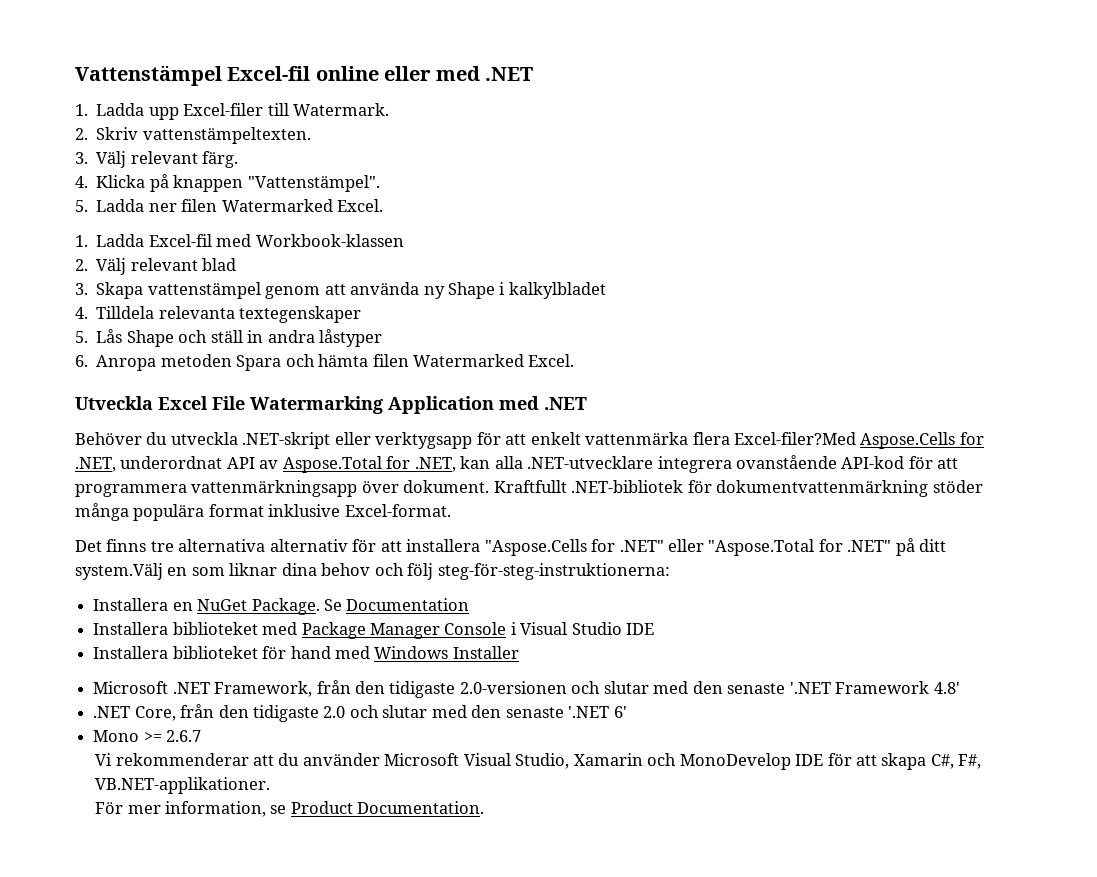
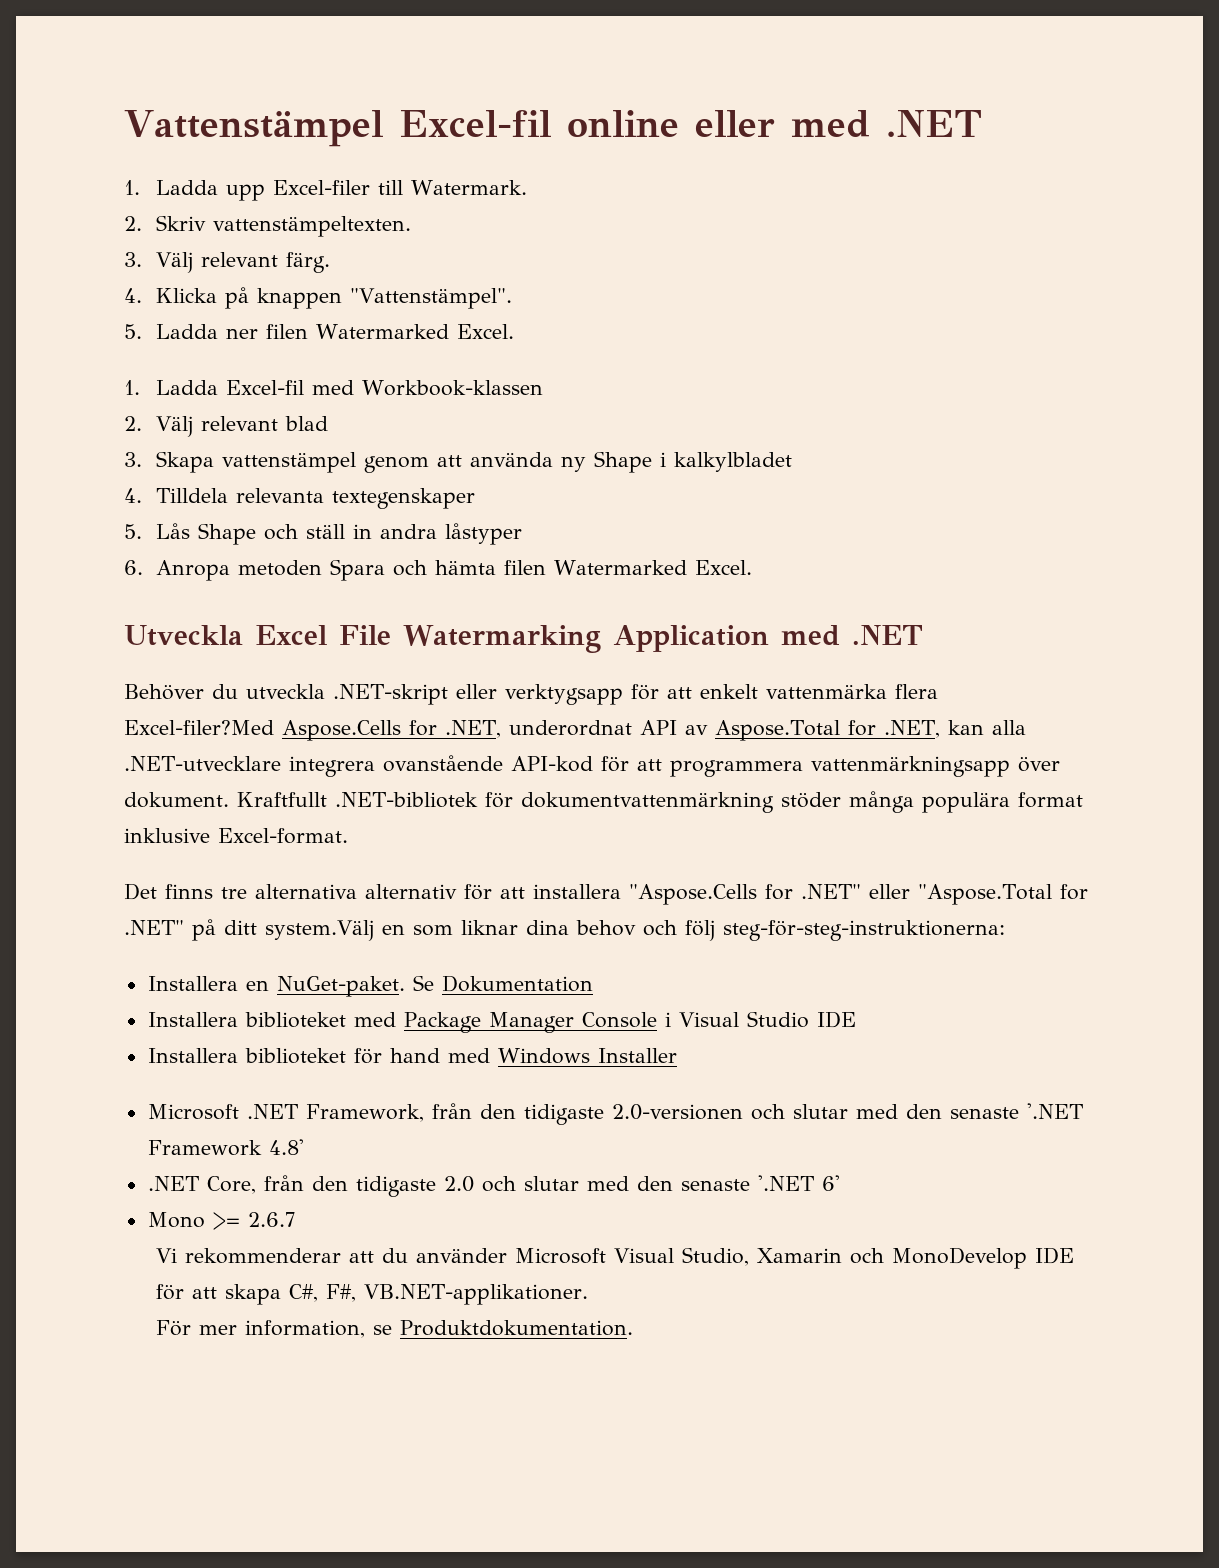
[197,598,470,615] NuGet Package. Se Documentation -> [276,975,593,997] NuGet-paket. Se Dokumentation
[290,801,485,814] Product Documentation. -> [400,1320,634,1336] Produktdokumentation.

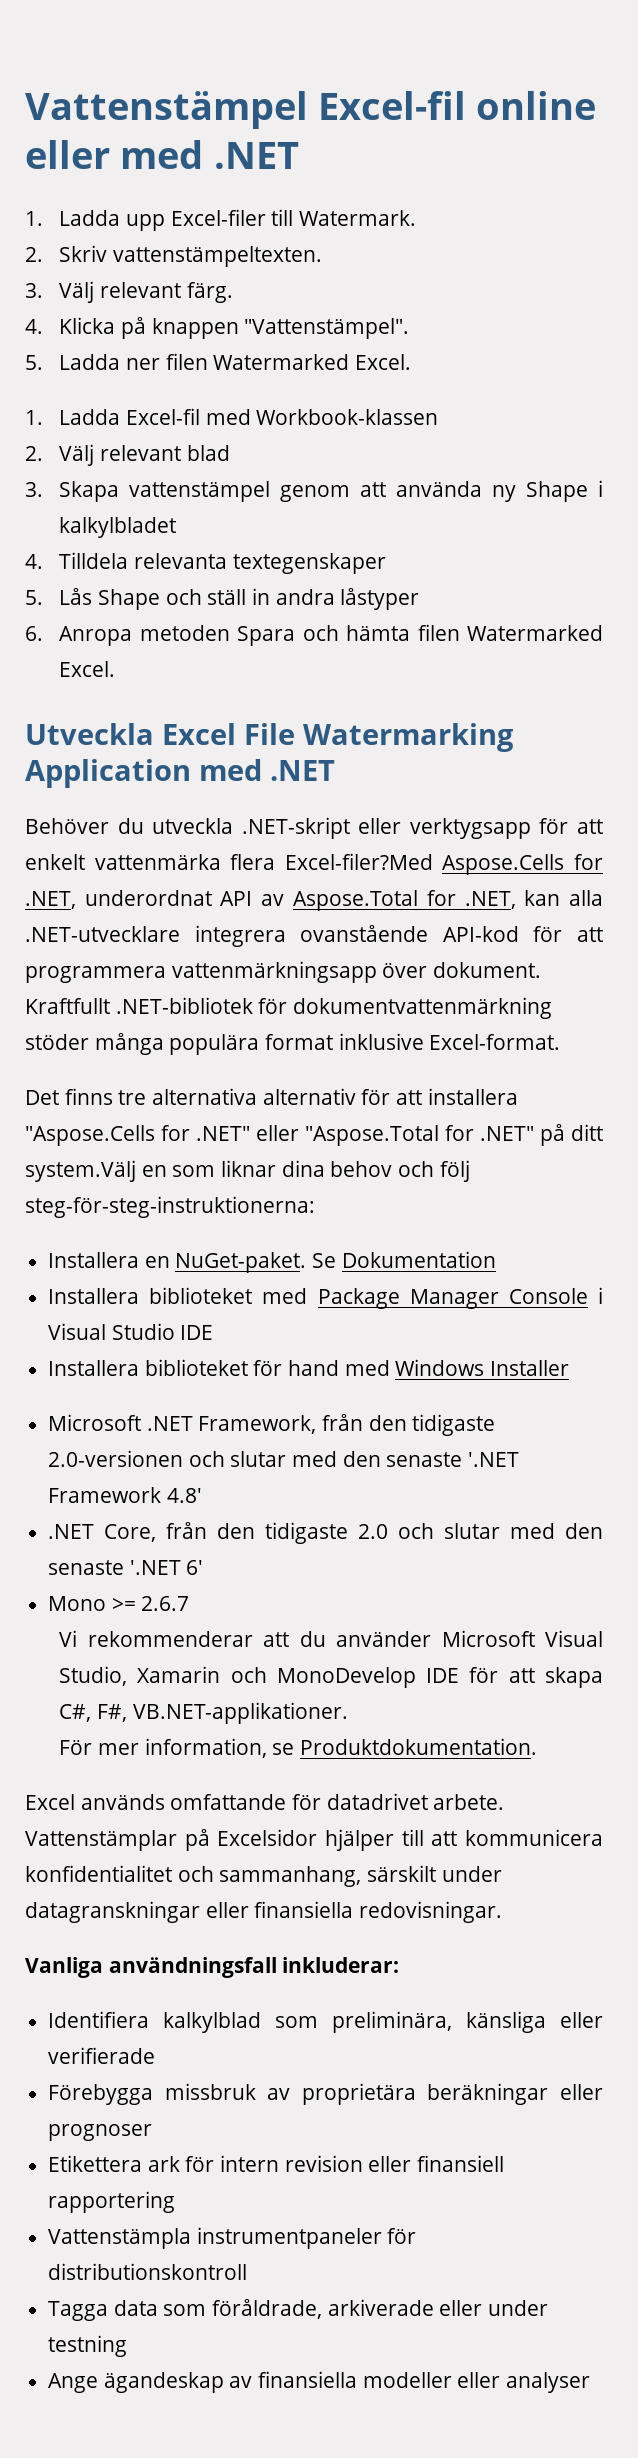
(634, 1328) none -> [25,1793,505,1810] [25,1829,603,1851] [25,1865,502,1887] [25,1901,503,1923] [25,1957,400,1978] [48,2011,603,2033] [48,2047,156,2064] [48,2083,603,2105] [48,2124,153,2141] [48,2155,505,2172] [48,2191,176,2213] [48,2227,417,2249] [48,2263,248,2280] [48,2299,549,2321] [48,2335,128,2357] [48,2371,591,2393] // Excel används omfattande för datadrivet arbete. Vattenstämplar på Excelsidor hjälper till att kommunicera konfidentialitet och sammanhang, särskilt under datagranskningar eller finansiella redovisningar. // Vanliga användningsfall inkluderar: // Identifiera kalkylblad som preliminära, känsliga eller verifierade // Förebygga missbruk av proprietära beräkningar eller prognoser // Etikettera ark för intern revision eller finansiell rapportering // Vattenstämpla instrumentpaneler för distributionskontroll // Tagga data som föråldrade, arkiverade eller under testning // Ange ägandeskap av finansiella modeller eller analyser

